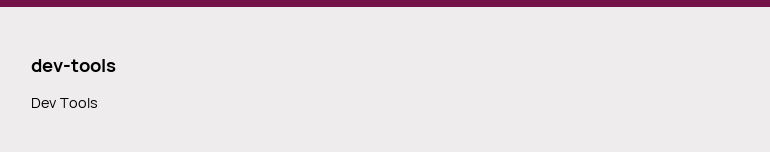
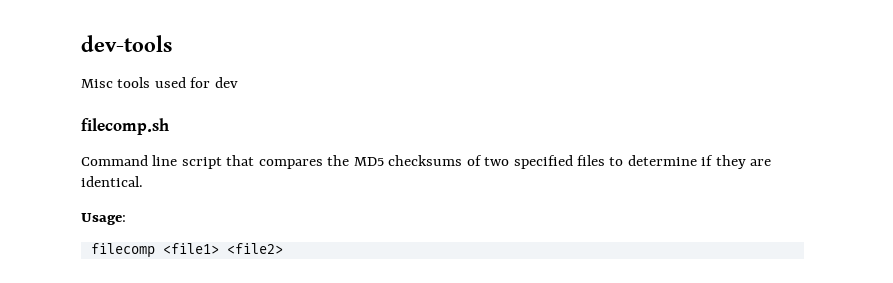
[31,98,98,108] Dev Tools -> [81,77,238,88] [81,118,169,135] [81,155,772,169] [81,176,143,187] [81,213,126,225] [90,243,283,258] Misc tools used for dev // filecomp.sh // Command line script that compares the MD5 checksums of two specified files to determine if they are identical. // Usage: // filecomp <file1> <file2>

